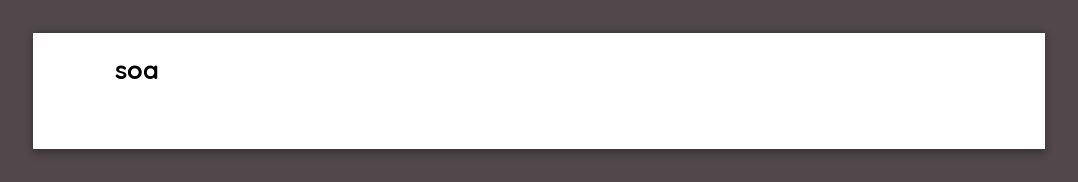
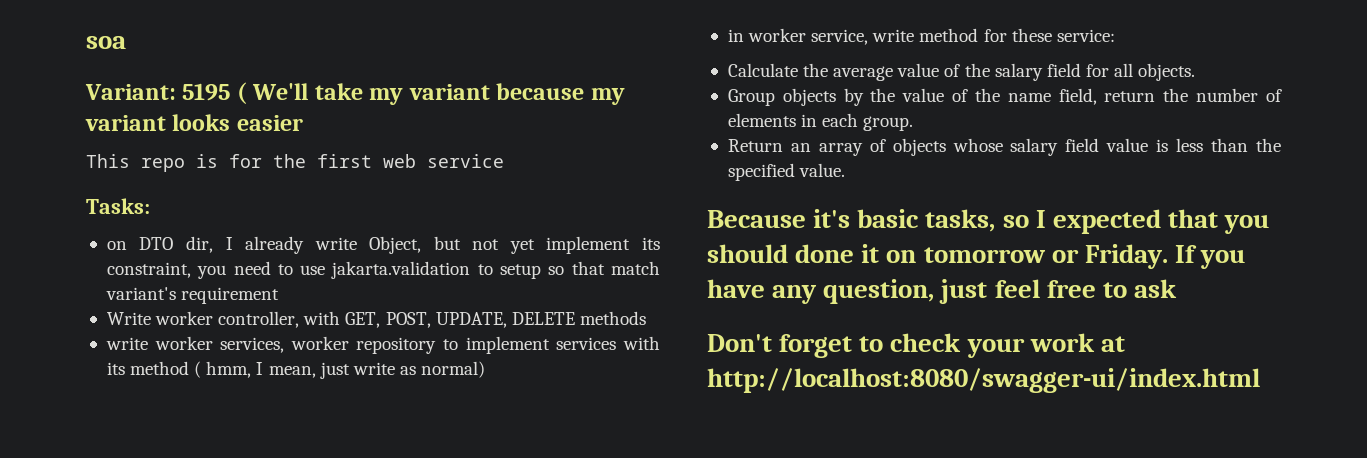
(159, 72) none -> [85,82,625,105] [85,114,303,131] [86,154,504,172] [86,198,150,214] [106,236,660,254] [106,261,660,279] [105,287,280,304] [106,311,646,328] [105,336,660,354] [106,361,486,379] [727,28,1115,45] [727,63,1196,81] [727,88,1282,106] [727,113,914,131] [727,138,1281,156] [727,163,846,181] [707,209,1270,234] [707,244,1246,269] [707,279,1178,304] [707,333,1125,358] [707,368,1260,393] // Variant: 5195 ( We'll take my variant because my variant looks easier // This repo is for the first web service // Tasks: // on DTO dir, I already write Object, but not yet implement its constraint, you need to use jakarta.validation to setup so that match variant's requirement // Write worker controller, with GET, POST, UPDATE, DELETE methods // write worker services, worker repository to implement services with its method ( hmm, I mean, just write as normal) // in worker service, write method for these service: // Calculate the average value of the salary field for all objects. // Group objects by the value of the name field, return the number of elements in each group. // Return an array of objects whose salary field value is less than the specified value. // Because it's basic tasks, so I expected that you should done it on tomorrow or Friday. If you have any question, just feel free to ask // Don't forget to check your work at http://localhost:8080/swagger-ui/index.html

